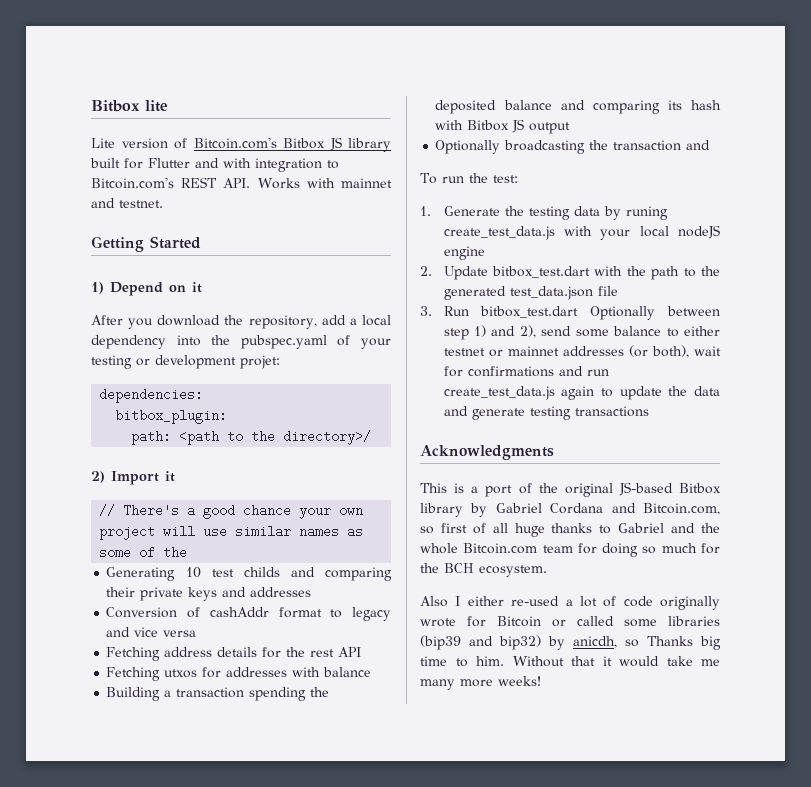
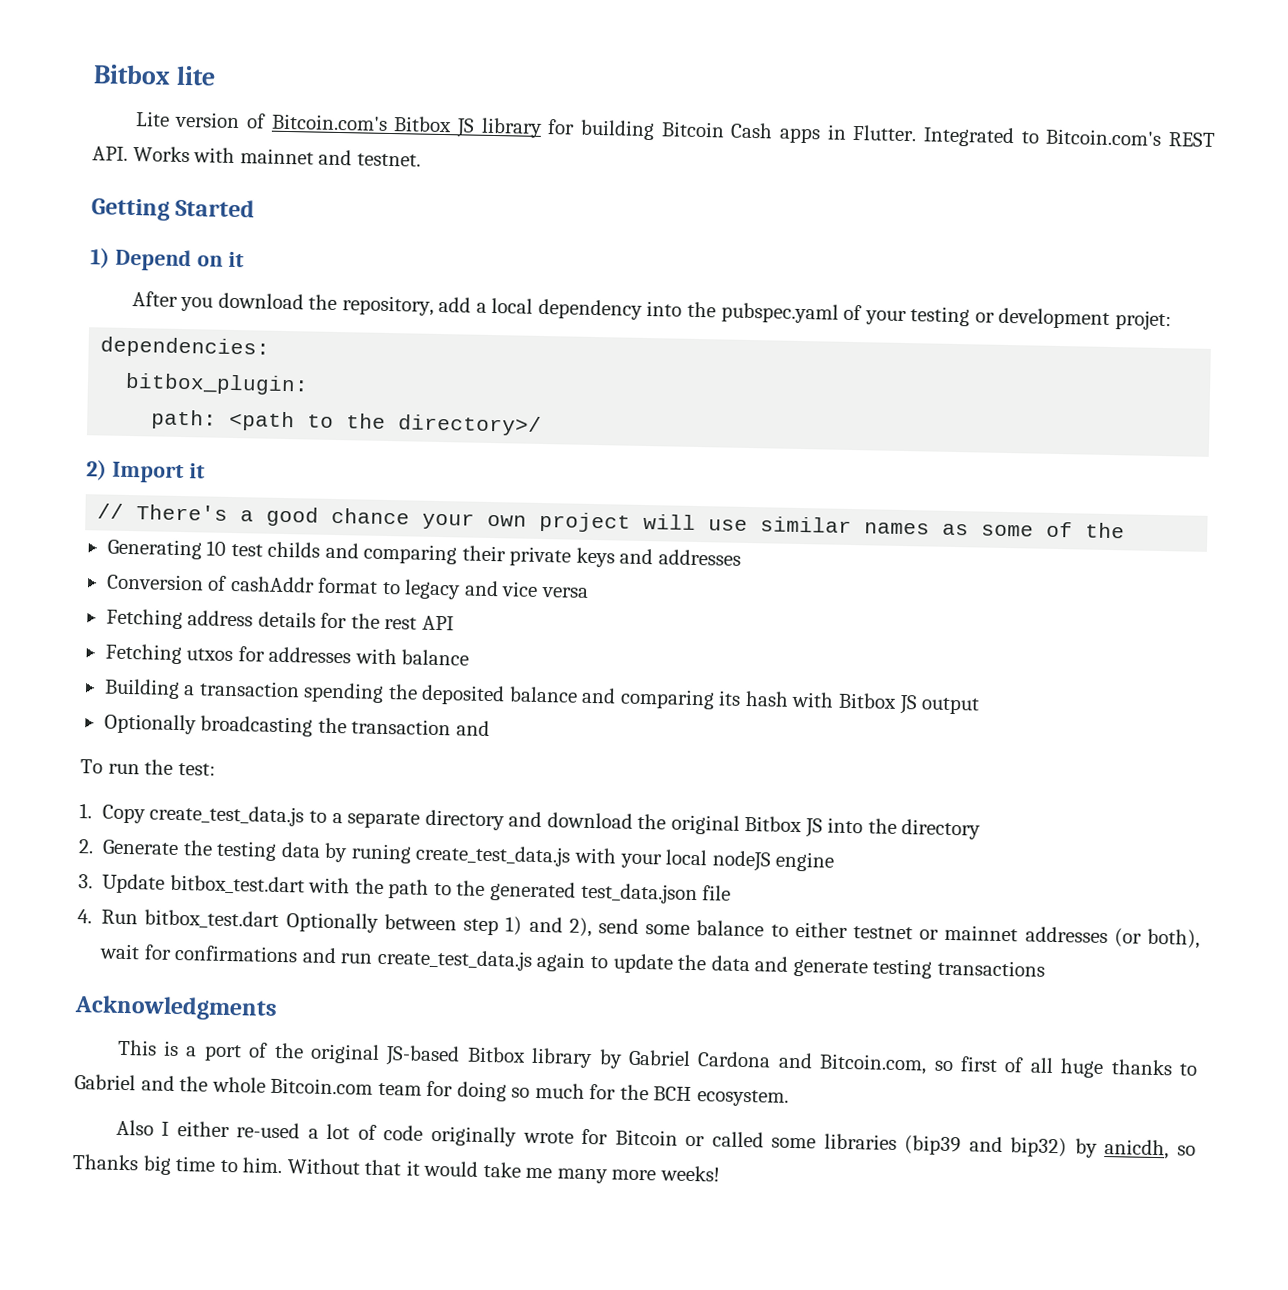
[90,158,322,172] built for Flutter and with integration -> [547,119,1015,148] for building Bitcoin Cash apps in Flutter. Integrated
(431, 211) none -> [101,804,982,840] [78,839,94,854] Copy create_test_data.js to a separate directory and download the original Bitbox JS into the directory // 2.
[420,266,432,276] 2. -> [78,874,93,889] 3.
[420,306,432,316] 3. -> [77,909,92,924] 4.
[550,503,604,514] Cordana -> [697,1051,772,1068] Cardona

